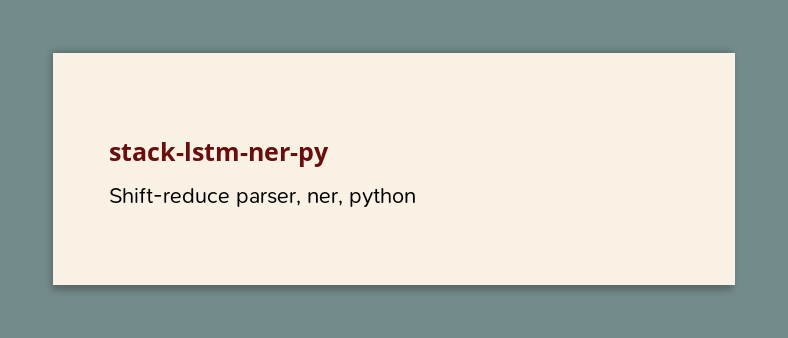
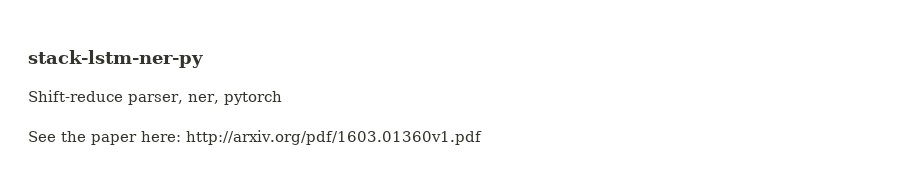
[349,188,416,208] python -> [223,91,282,105] [28,130,482,145] pytorch // See the paper here: http://arxiv.org/pdf/1603.01360v1.pdf

